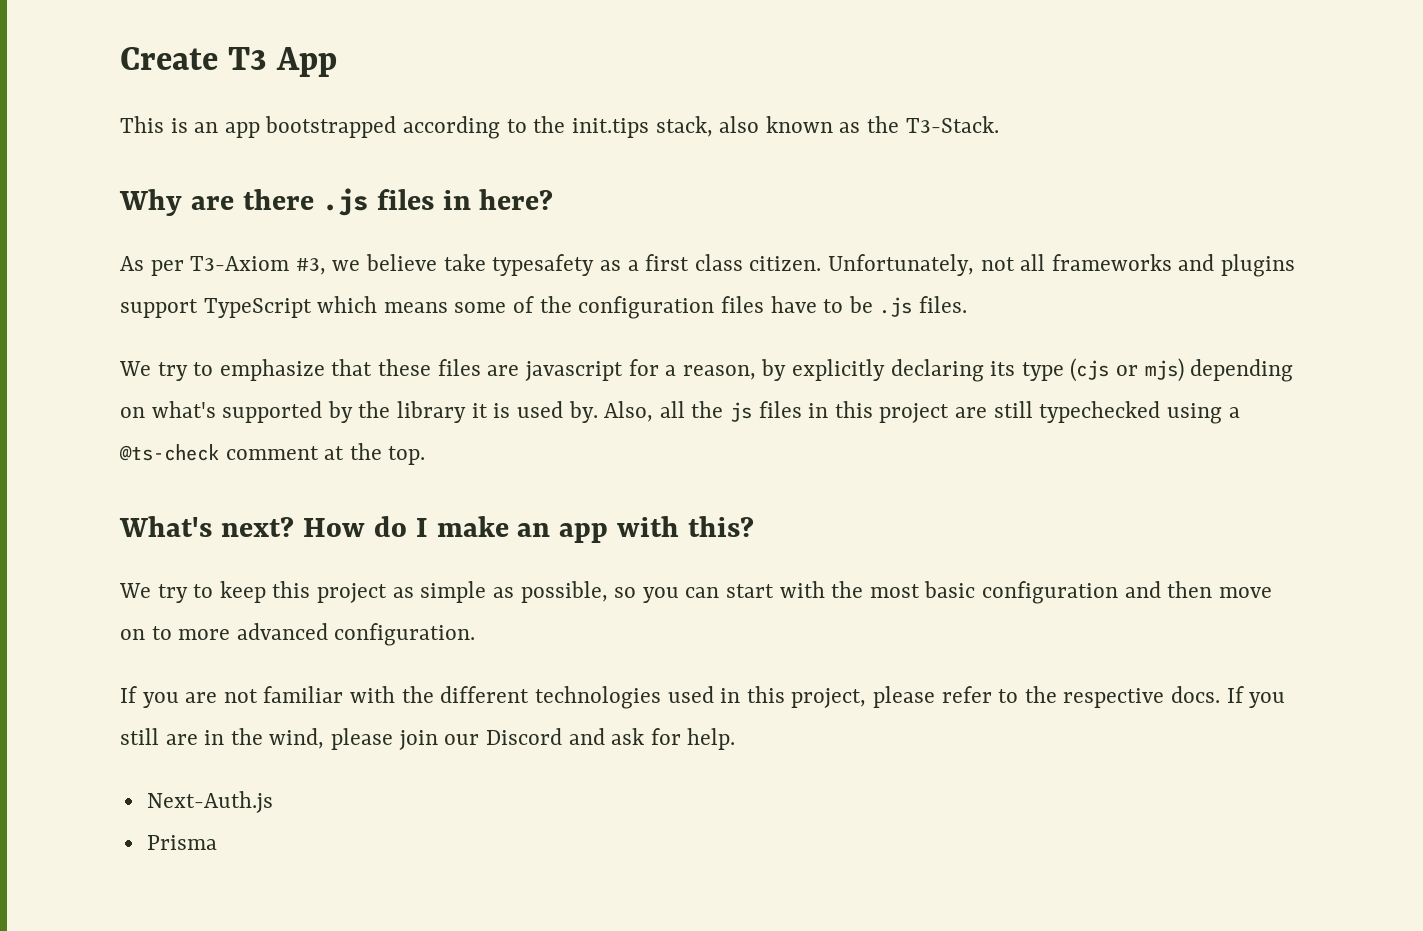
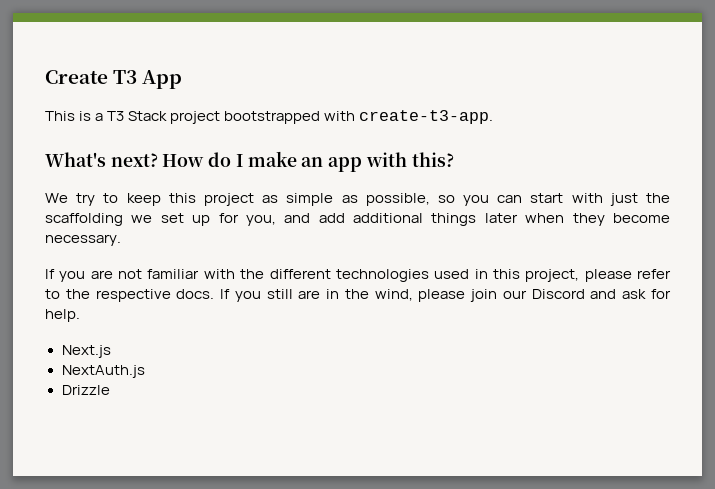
[194,116,999,139] [119,188,554,216] [120,254,1296,277] [120,296,967,319] [119,358,1294,382] [120,401,1240,424] [119,443,426,465] an app bootstrapped according to the init.tips stack, also known as the T3-Stack. // Why are there .js files in here? // As per T3-Axiom #3, we believe take typesafety as a first class citizen. Unfortunately, not all frameworks and plugins support TypeScript which means some of the configuration files have to be .js files. // We try to emphasize that these files are javascript for a reason, by explicitly declaring its type (cjs or mjs) depending on what's supported by the library it is used by. Also, all the js files in this project are still typechecked using a @ts-check comment at the top. -> [95,110,494,124] a T3 Stack project bootstrapped with create-t3-app.
[831,581,1272,604] [120,623,476,646] the most basic configuration and then move on to more advanced configuration. -> [609,193,670,206] [45,213,670,226] [45,234,121,246] just the scaffolding we set up for you, and add additional things later when they become necessary.
[146,791,273,813] [146,835,217,850] Next-Auth.js // Prisma -> [61,345,111,358] [61,365,145,378] [61,385,110,395] Next.js // NextAuth.js // Drizzle

